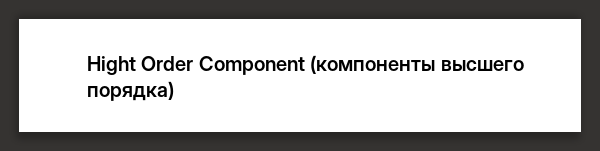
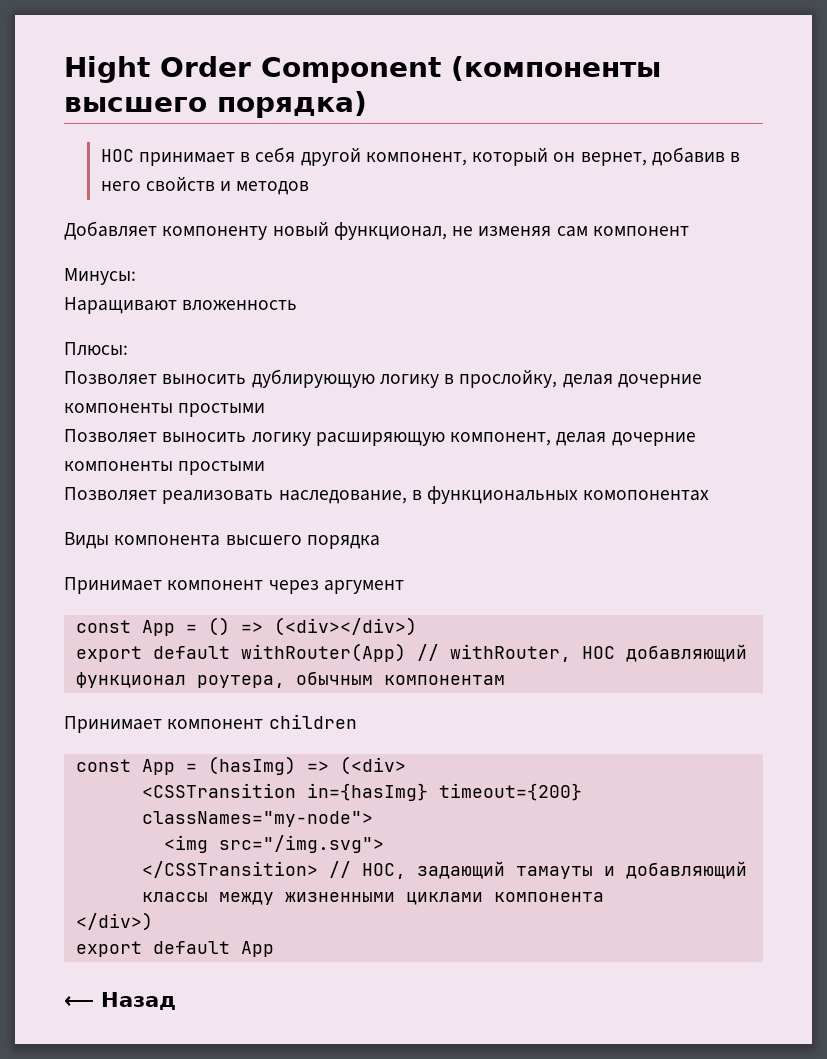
(174, 91) none -> [100,147,741,166] [100,176,310,195] [64,221,689,240] [64,268,136,285] [64,297,298,314] [64,342,128,356] [64,369,702,388] [64,403,266,417] [64,429,696,446] [64,461,266,475] [64,486,710,504] [64,532,380,549] [64,577,404,594] [75,617,417,636] [75,643,747,662] [75,671,505,688] [64,714,357,733] [75,756,406,775] [141,783,582,801] [141,811,373,827] [163,835,384,853] [141,861,747,879] [141,892,604,905] [75,912,153,931] [75,941,274,957] [64,992,176,1010] // HOC принимает в себя другой компонент, который он вернет, добавив в него свойств и методов // Добавляет компоненту новый функционал, не изменяя сам компонент // Минусы: // Наращивают вложенность // Плюсы: // Позволяет выносить дублирующую логику в прослойку, делая дочерние компоненты простыми // Позволяет выносить логику расширяющую компонент, делая дочерние компоненты простыми // Позволяет реализовать наследование, в функциональных комопонентах // Виды компонента высшего порядка // Принимает компонент через аргумент // const App = () => (<div></div>) // export default withRouter(App) // withRouter, HOC добавляющий функционал роутера, обычным компонентам // Принимает компонент children // const App = (hasImg) => (<div> // <CSSTransition in={hasImg} timeout={200} classNames="my-node"> // <img src="/img.svg"> // </CSSTransition> // HOC, задающий тамауты и добавляющий классы между жизненными циклами компонента // </div>) // export default App // ⟵ Назад

